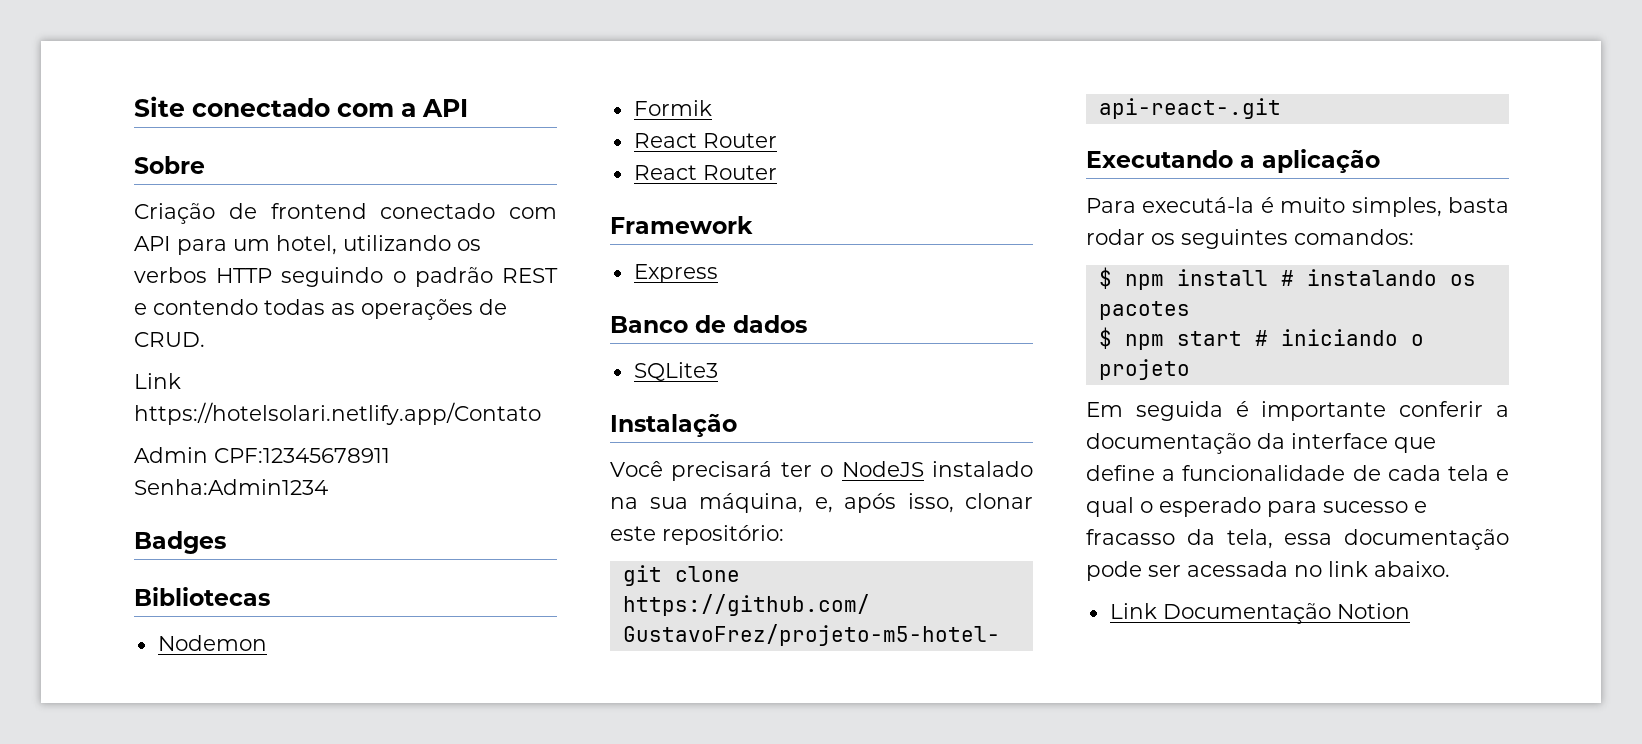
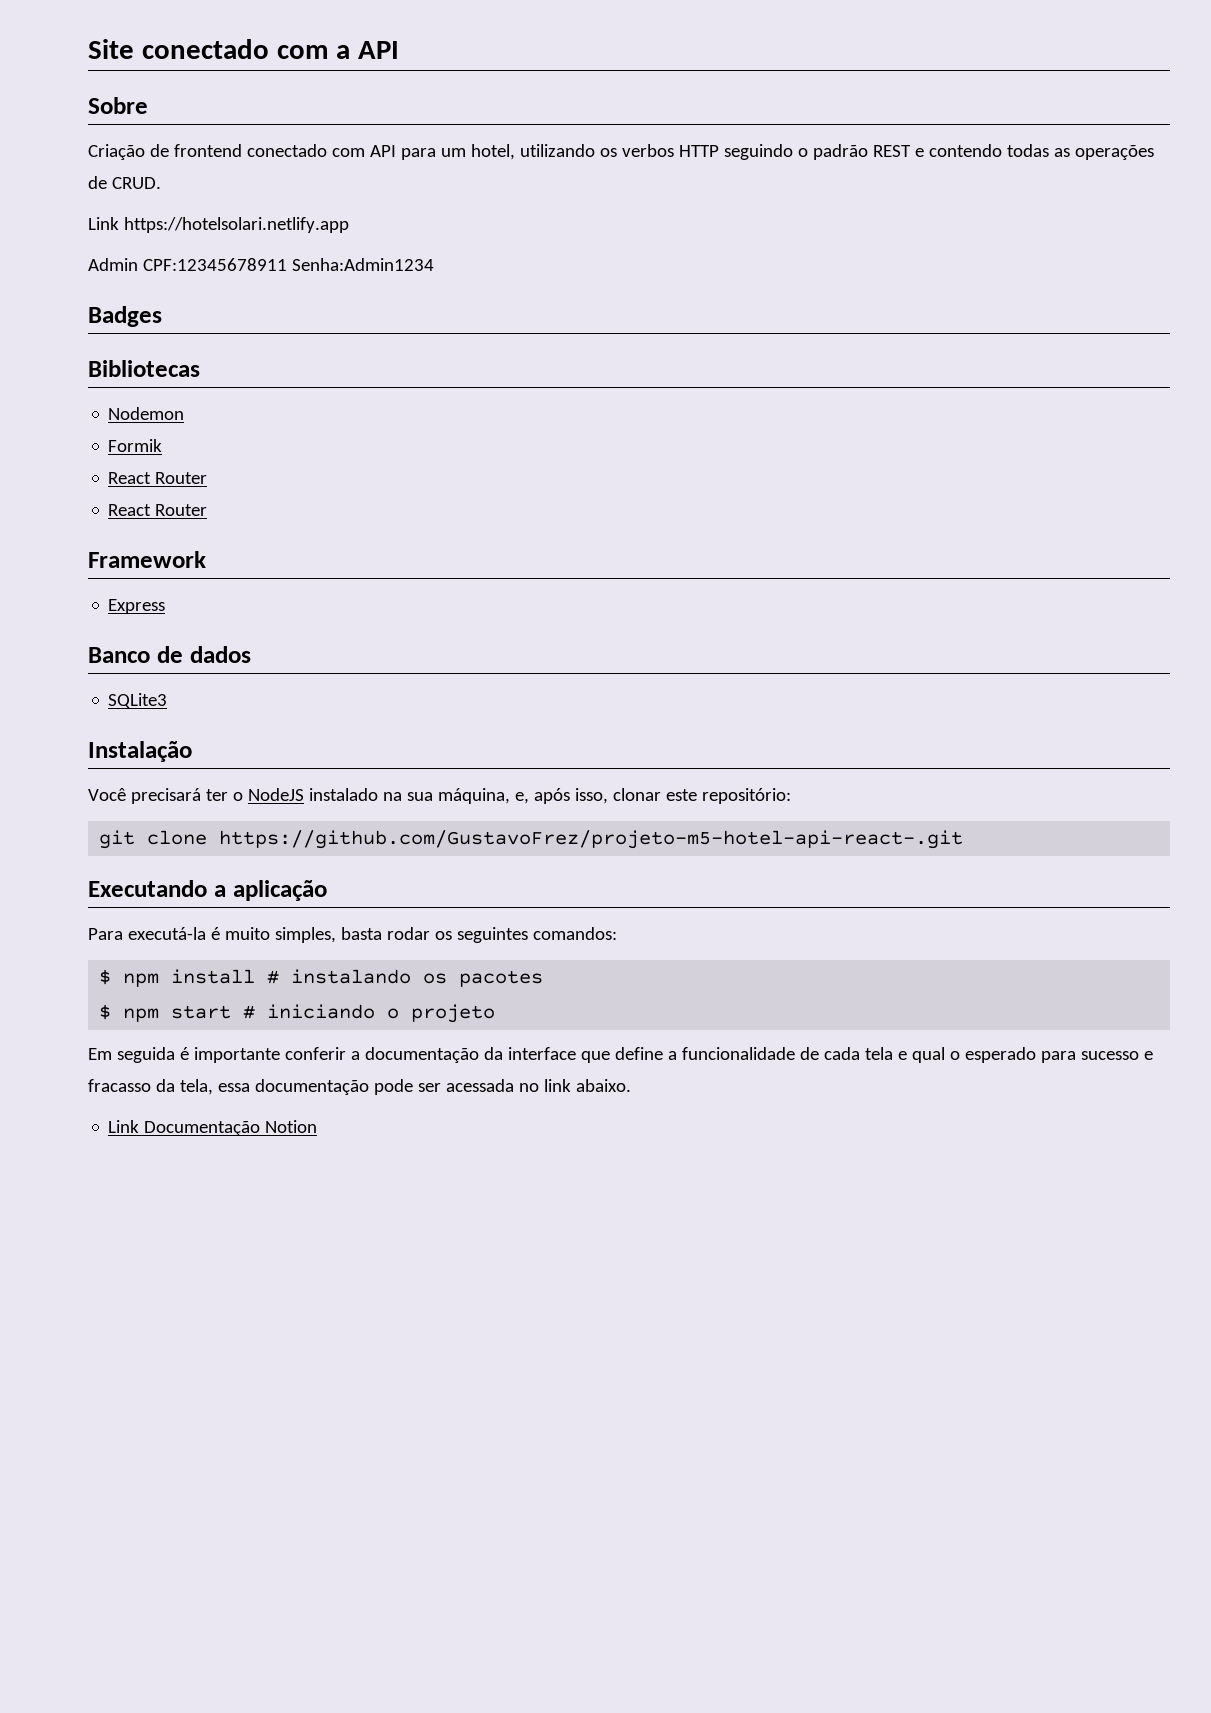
[134,402,541,425] https://hotelsolari.netlify.app/Contato -> [123,217,349,233] https://hotelsolari.netlify.app

